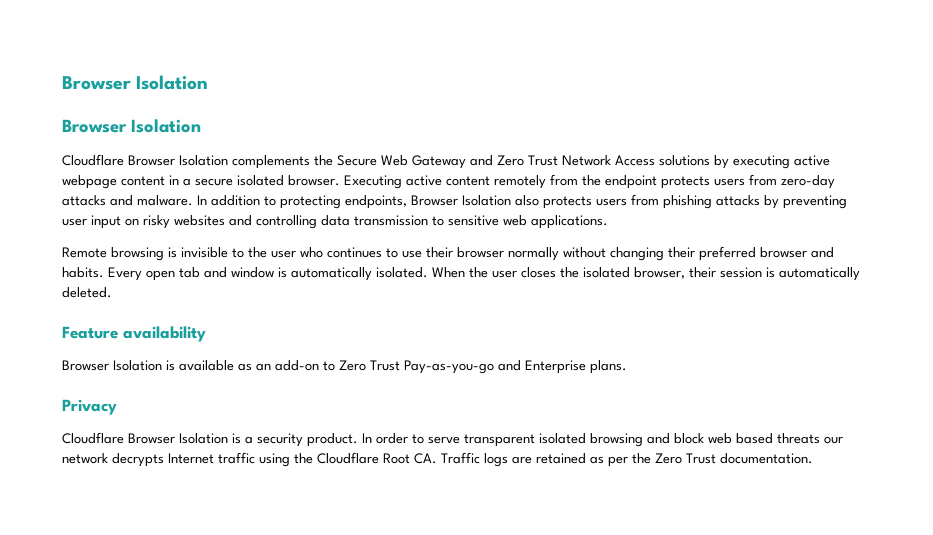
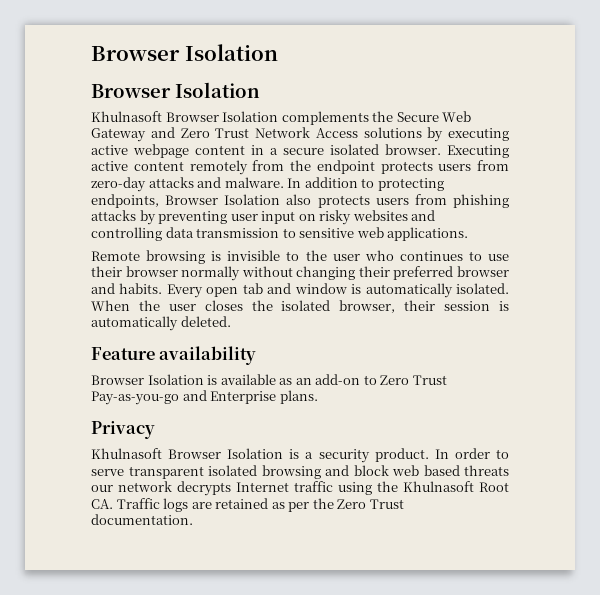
[62,154,124,166] Cloudflare -> [91,111,162,122] Khulnasoft
[62,432,124,444] Cloudflare -> [91,448,162,459] Khulnasoft
[317,452,379,464] Cloudflare -> [403,481,474,492] Khulnasoft

